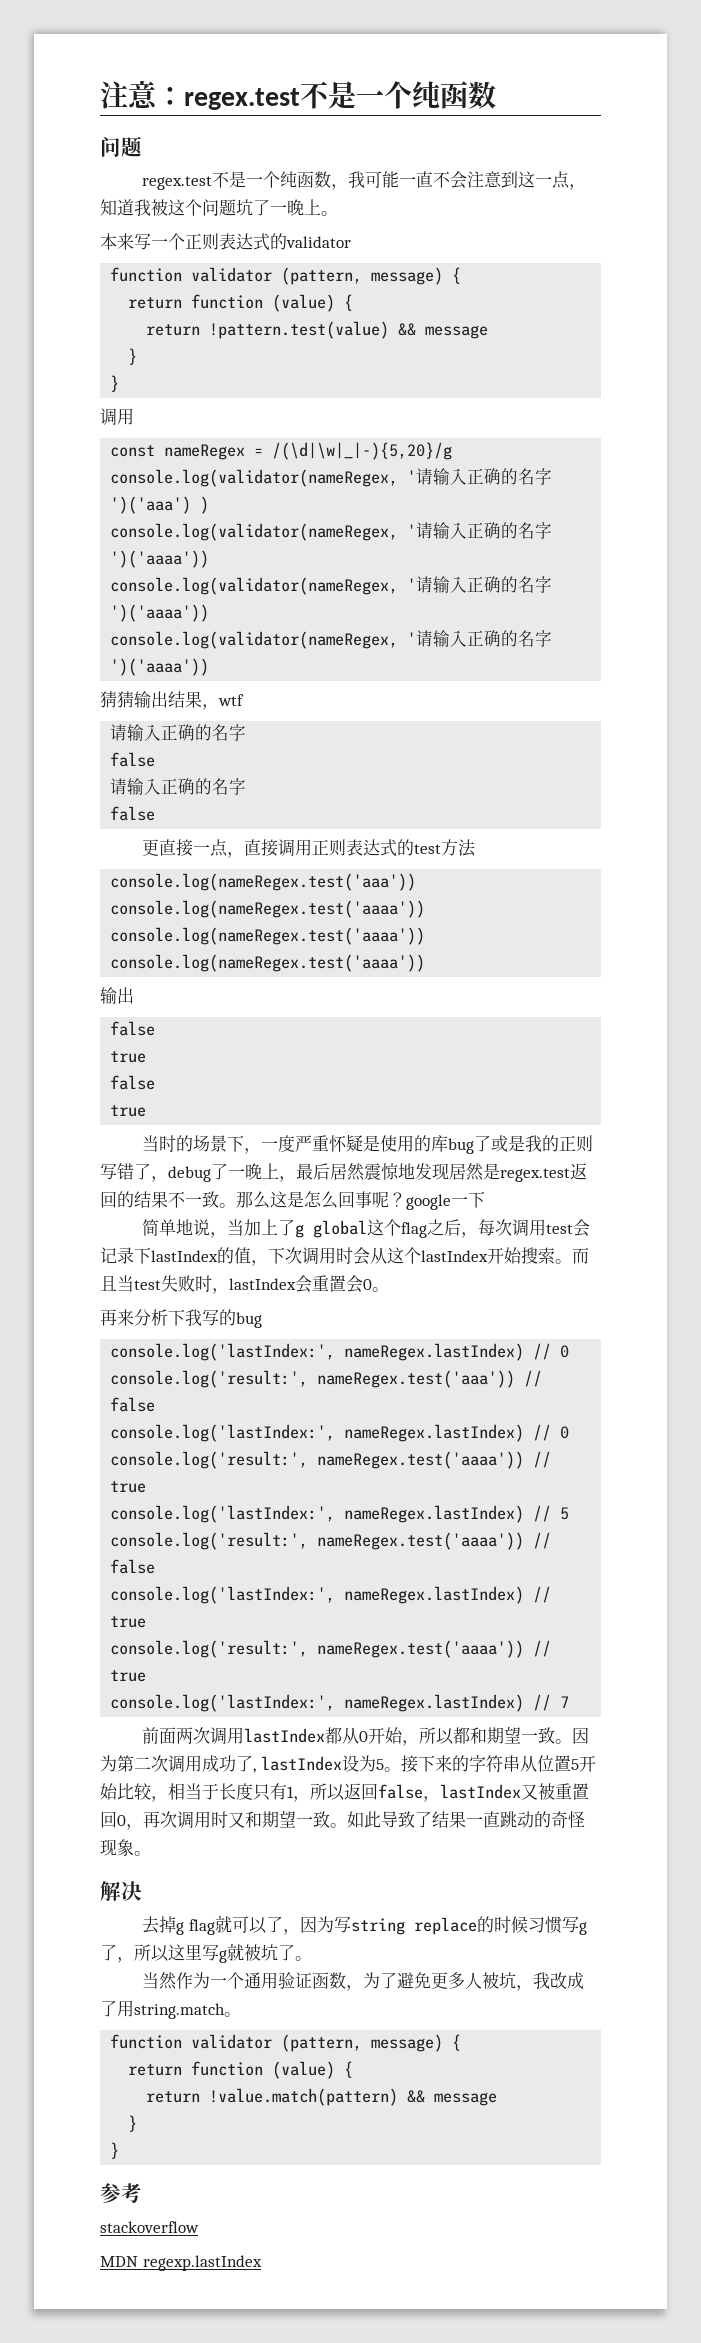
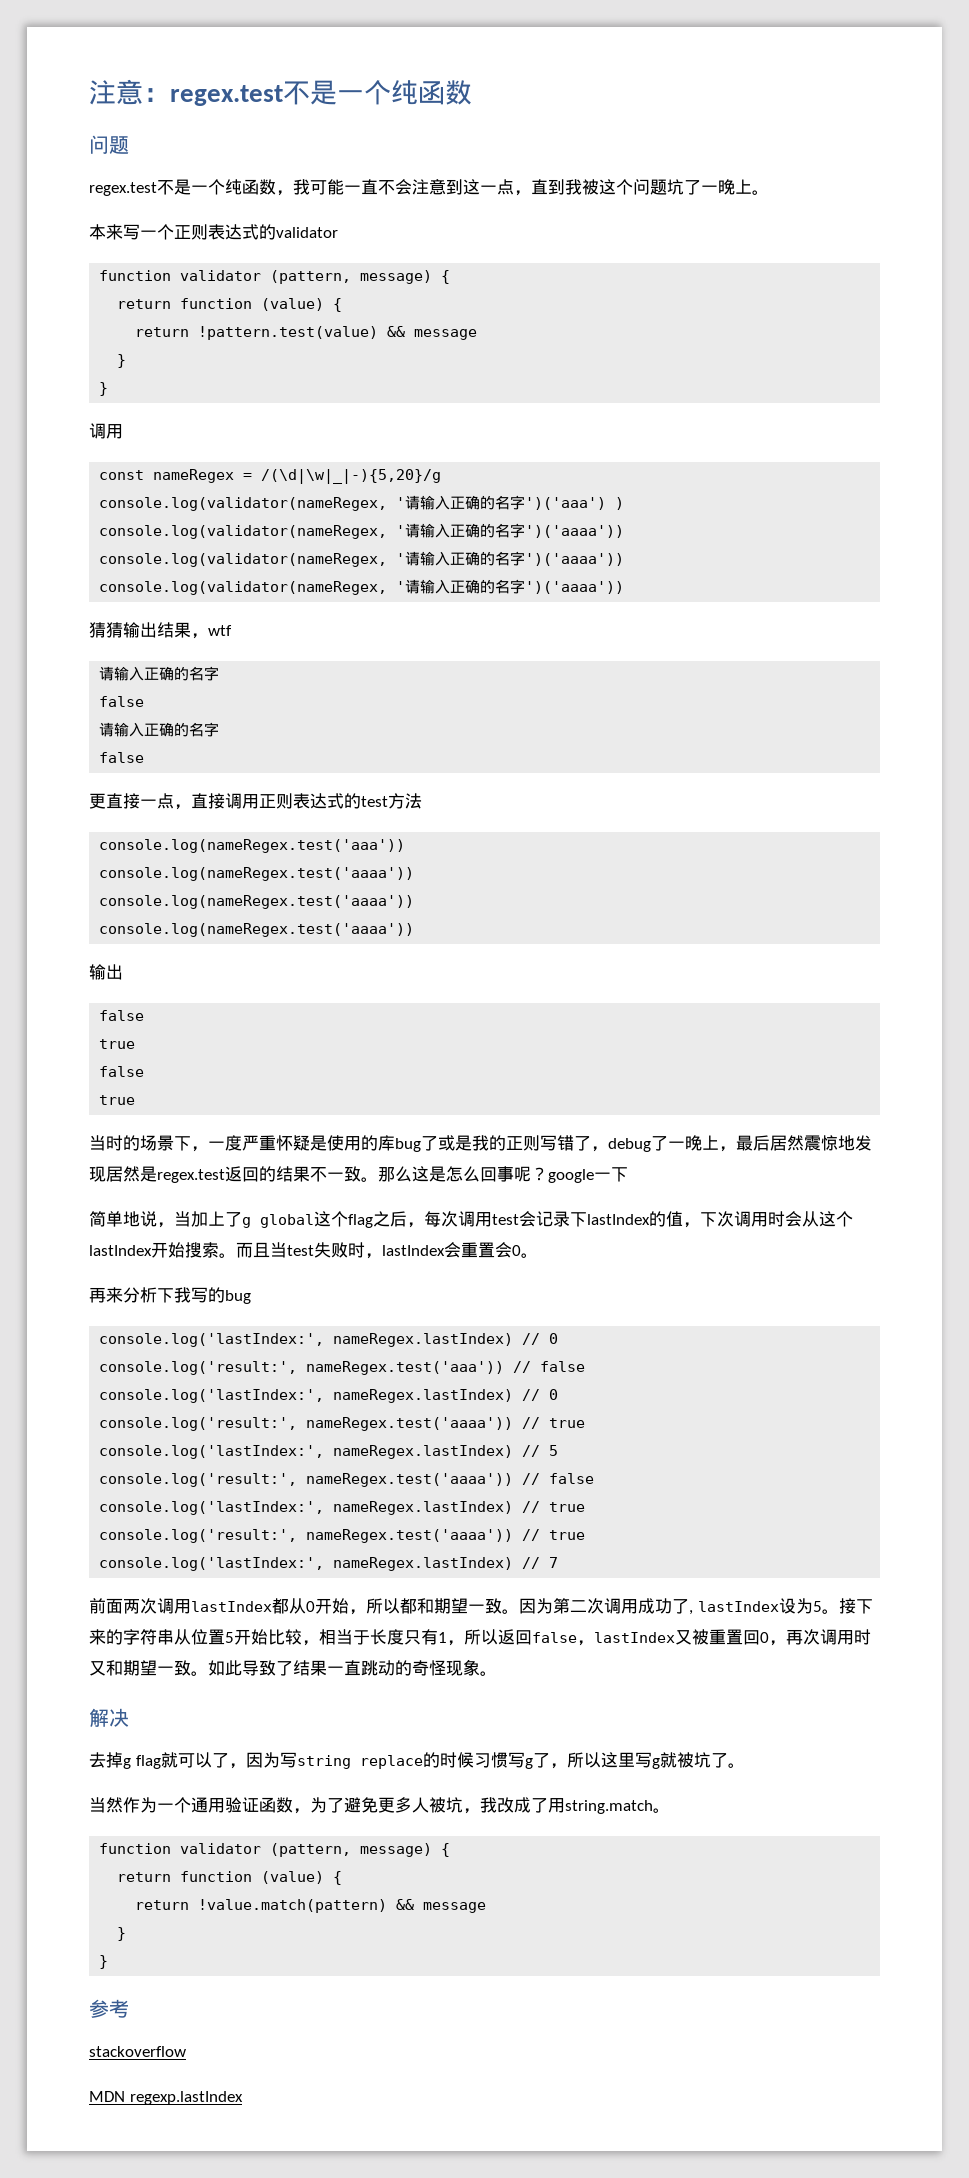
[100,199,134,216] 知道 -> [531,179,565,195] 直到

